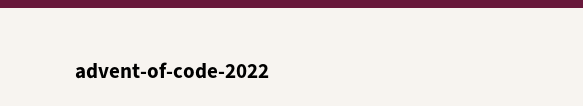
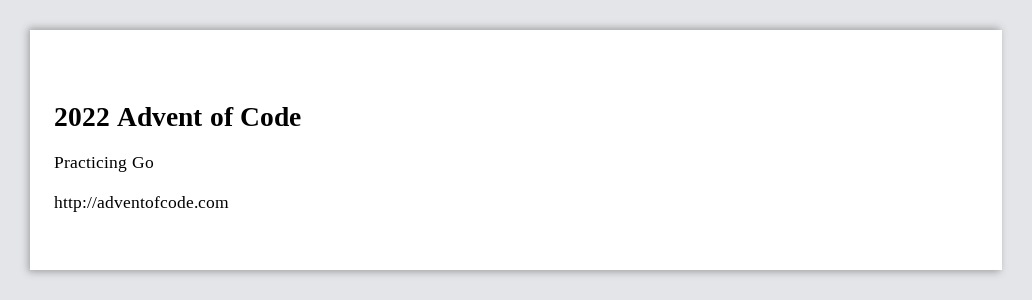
[75,62,269,79] advent-of-code-2022 -> [54,107,302,126] [54,157,154,172] [54,196,229,212] 2022 Advent of Code // Practicing Go // http://adventofcode.com

